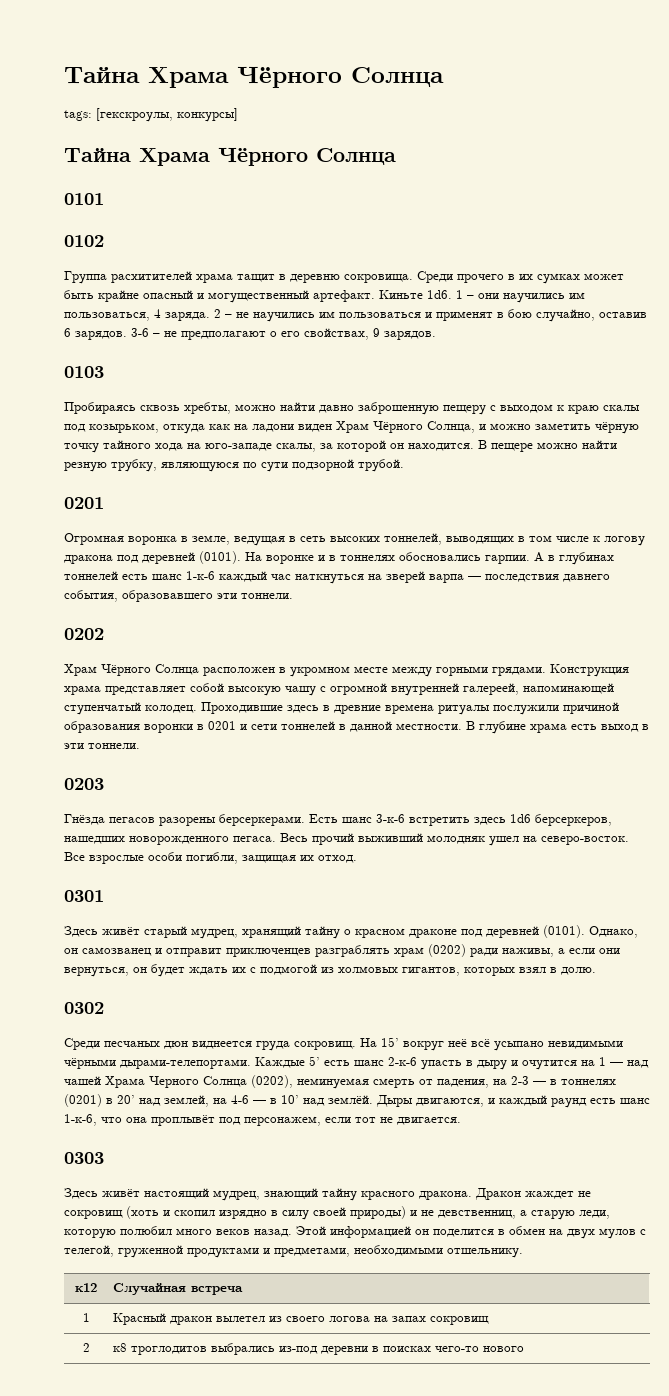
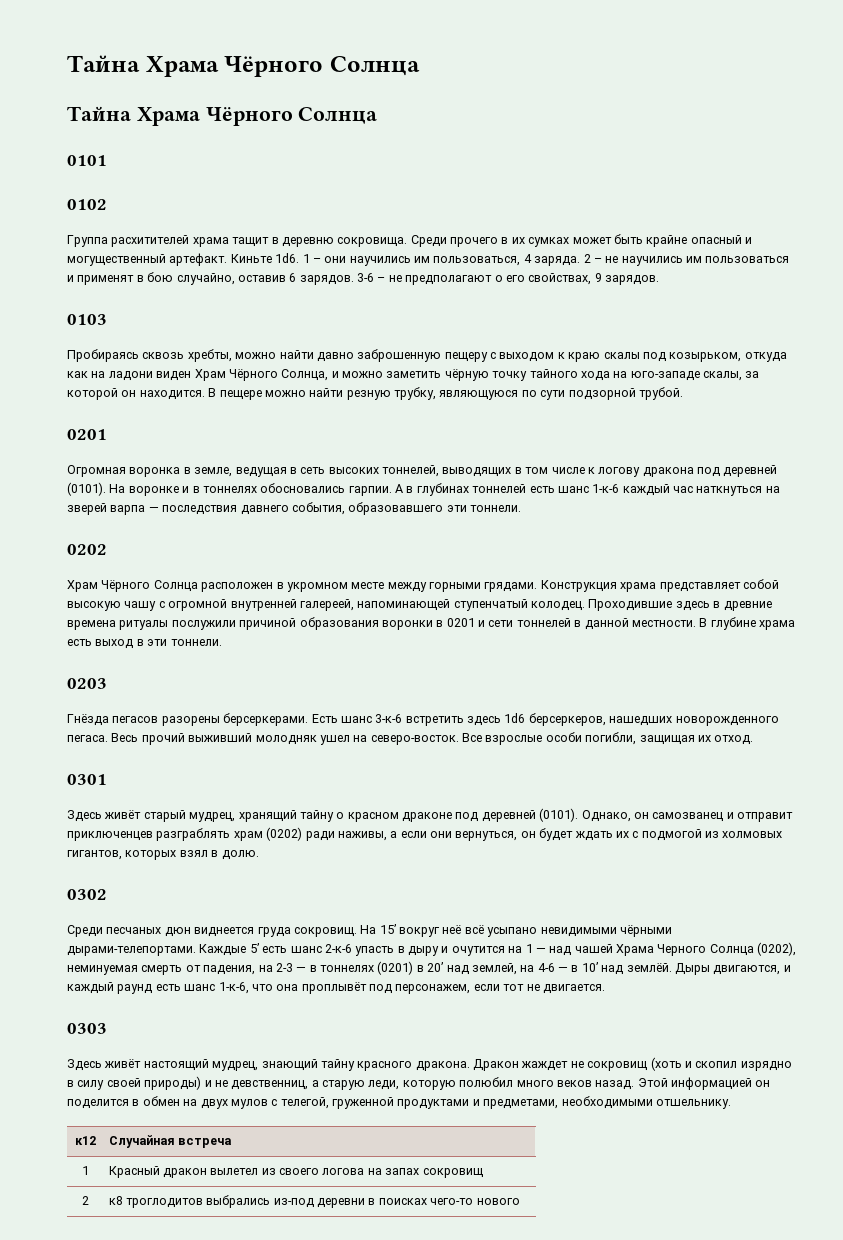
[64,66,444,88] [64,108,238,122] Тайна Храма Чёрного Солнца // tags: [гекскроулы, конкурсы] -> [67,55,420,77] Тайна Храма Чёрного Солнца

